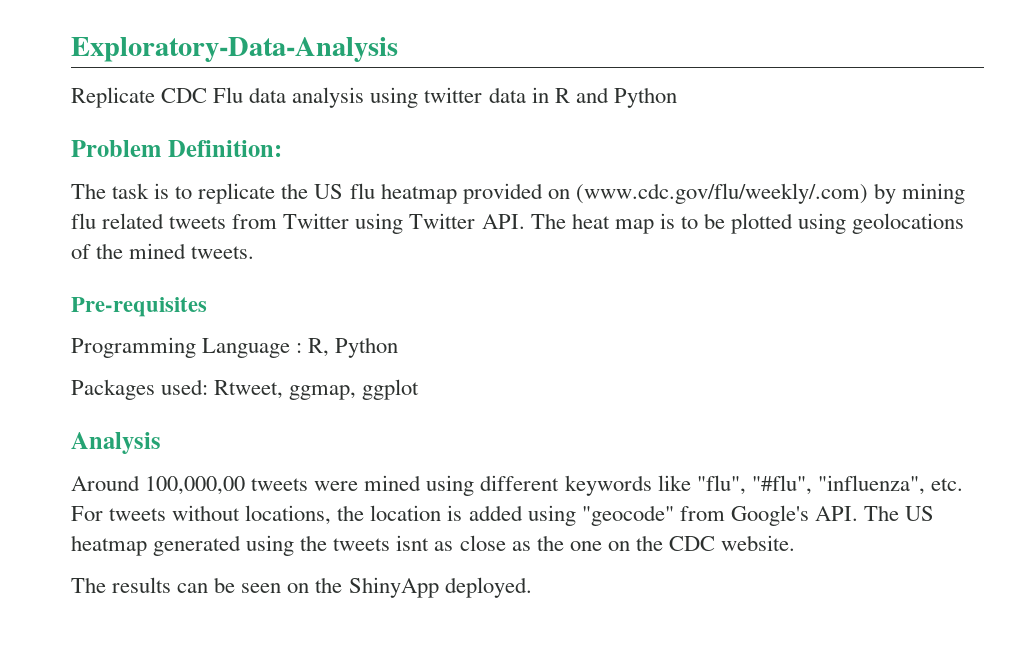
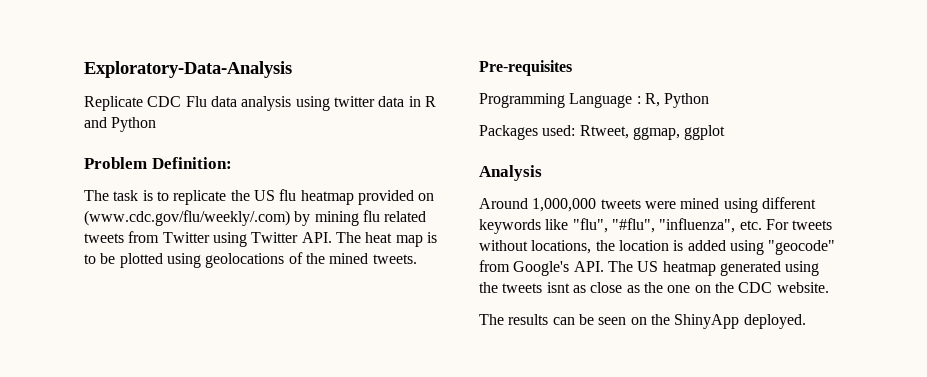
[145,476,246,495] 100,000,00 -> [532,198,597,212] 1,000,000

